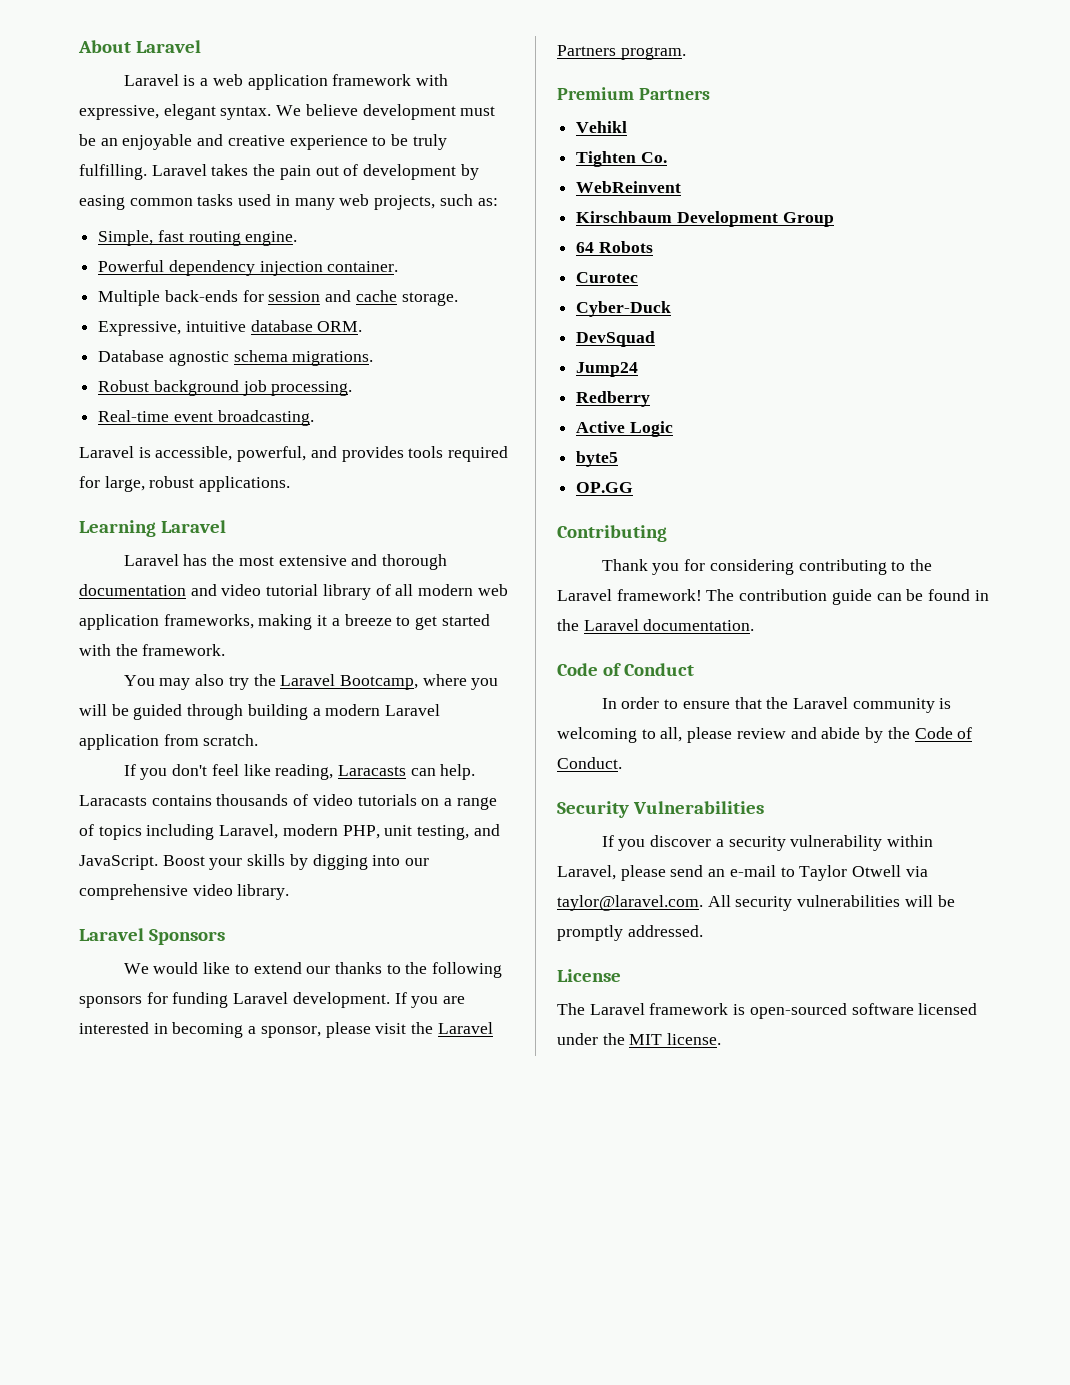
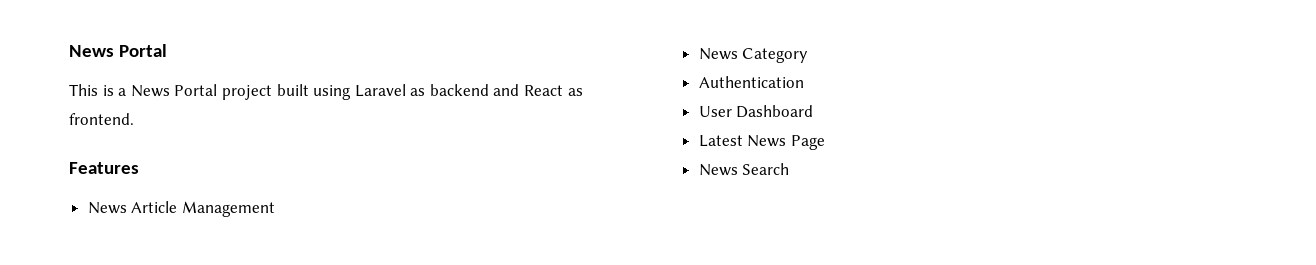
[78,40,201,53] [123,74,448,90] [79,104,496,120] [79,134,447,150] [79,164,479,180] [79,194,498,210] [98,230,298,246] [98,260,399,276] [98,290,458,306] [98,320,363,336] [98,350,374,366] [98,380,353,396] [98,410,314,426] [79,446,509,462] [79,476,291,492] [79,520,226,537] [123,554,447,570] [79,584,508,600] [79,614,490,630] [79,644,226,656] [123,674,499,690] [79,704,441,720] [79,734,259,750] [123,764,476,780] [79,794,497,810] [79,824,500,840] [79,854,430,870] [79,884,290,900] [79,928,225,945] [123,962,503,978] [79,992,466,1008] [79,1022,493,1038] [557,45,686,60] [557,87,710,100] [576,121,628,133] [576,151,667,167] [576,181,682,193] [576,211,834,227] [576,241,653,253] [576,272,639,283] [576,301,672,317] [576,331,656,347] [576,362,639,377] [576,391,651,407] [576,421,673,437] [576,451,619,467] [576,482,634,493] [557,525,667,542] [601,559,932,575] [557,589,989,605] [557,619,755,631] [557,663,694,676] [601,697,952,713] [557,727,973,743] [557,757,622,769] [557,801,764,818] [601,835,933,851] [557,865,928,881] [557,895,955,911] [557,925,703,941] [557,969,621,982] [557,1003,978,1019] [557,1033,722,1045] About Laravel // Laravel is a web application framework with expressive, elegant syntax. We believe development must be an enjoyable and creative experience to be truly fulfilling. Laravel takes the pain out of development by easing common tasks used in many web projects, such as: // Simple, fast routing engine. // Powerful dependency injection container. // Multiple back-ends for session and cache storage. // Expressive, intuitive database ORM. // Database agnostic schema migrations. // Robust background job processing. // Real-time event broadcasting. // Laravel is accessible, powerful, and provides tools required for large, robust applications. // Learning Laravel // Laravel has the most extensive and thorough documentation and video tutorial library of all modern web application frameworks, making it a breeze to get started with the framework. // You may also try the Laravel Bootcamp, where you will be guided through building a modern Laravel application from scratch. // If you don't feel like reading, Laracasts can help. Laracasts contains thousands of video tutorials on a range of topics including Laravel, modern PHP, unit testing, and JavaScript. Boost your skills by digging into our comprehensive video library. // Laravel Sponsors // We would like to extend our thanks to the following sponsors for funding Laravel development. If you are interested in becoming a sponsor, please visit the Laravel Partners program. // Premium Partners // Vehikl // Tighten Co. // WebReinvent // Kirschbaum Development Group // 64 Robots // Curotec // Cyber-Duck // DevSquad // Jump24 // Redberry // Active Logic // byte5 // OP.GG // Contributing // Thank you for considering contributing to the Laravel framework! The contribution guide can be found in the Laravel documentation. // Code of Conduct // In order to ensure that the Laravel community is welcoming to all, please review and abide by the Code of Conduct. // Security Vulnerabilities // If you discover a security vulnerability within Laravel, please send an e-mail to Taylor Otwell via taylor@laravel.com. All security vulnerabilities will be promptly addressed. // License // The Laravel framework is open-sourced software licensed under the MIT license. -> [69,44,167,57] [69,84,583,100] [69,113,134,125] [69,162,139,174] [87,201,275,217] [698,48,809,63] [698,76,804,88] [698,105,814,118] [698,135,825,150] [698,163,790,176] News Portal // This is a News Portal project built using Laravel as backend and React as frontend. // Features // News Article Management // News Category // Authentication // User Dashboard // Latest News Page // News Search

